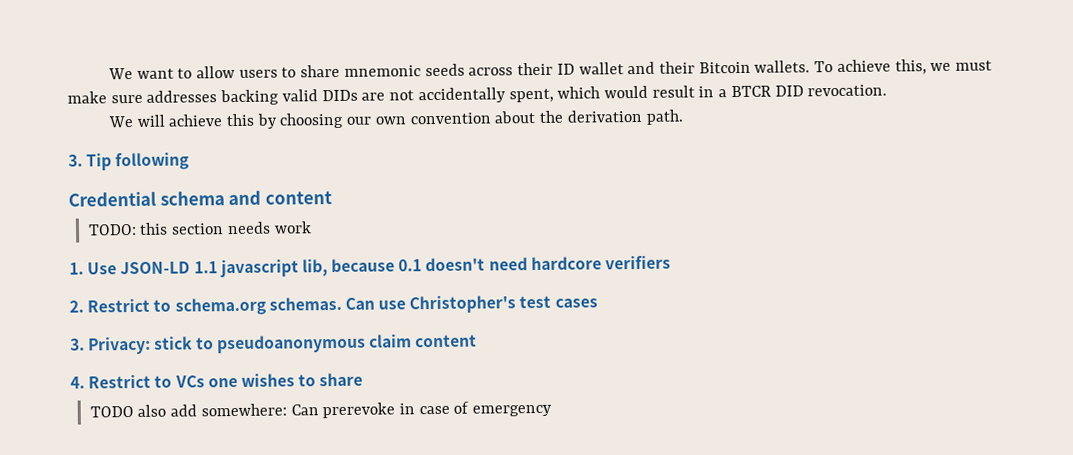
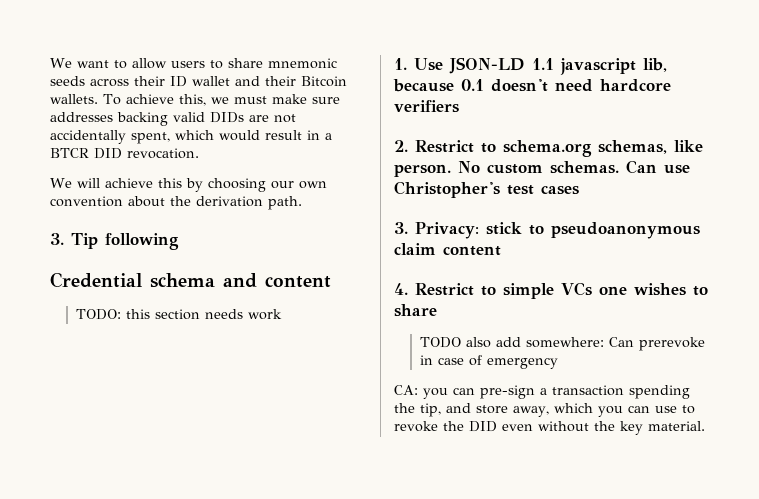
(266, 306) none -> [598,140,703,154] [394,161,543,177] schemas, like person. No custom
(173, 381) none -> [503,283,554,299] simple
(553, 410) none -> [394,385,690,399] [394,403,695,417] [394,421,705,435] // CA: you can pre-sign a transaction spending the tip, and store away, which you can use to revoke the DID even without the key material.

